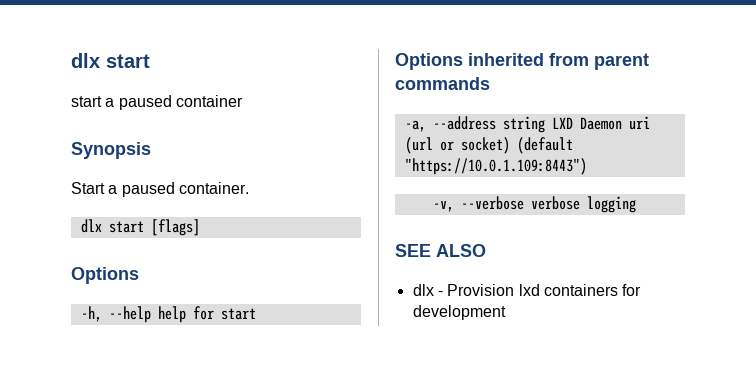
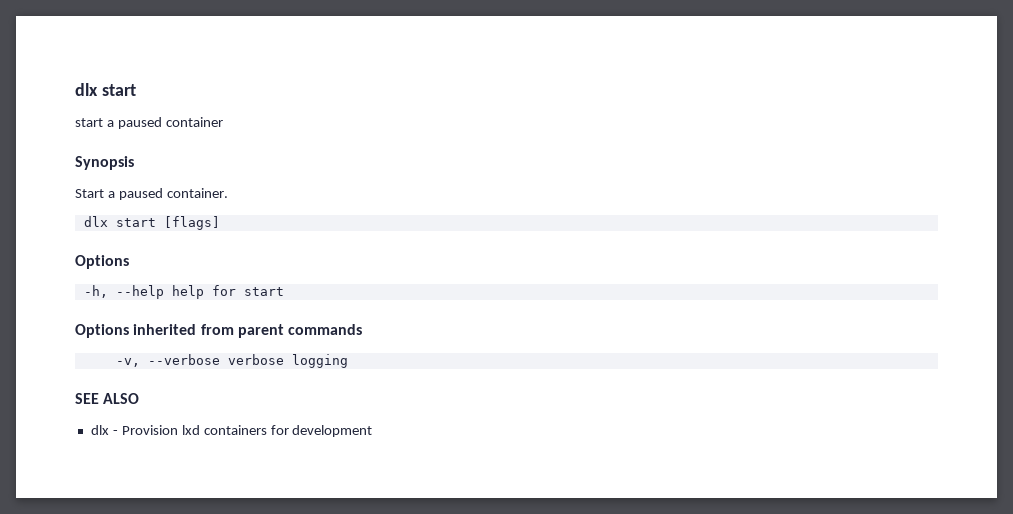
[404,116,650,133] [404,137,573,154] [404,158,587,175] // -a, --address string LXD Daemon uri (url or socket) (default "https://10.0.1.109:8443") -> (363, 329) none

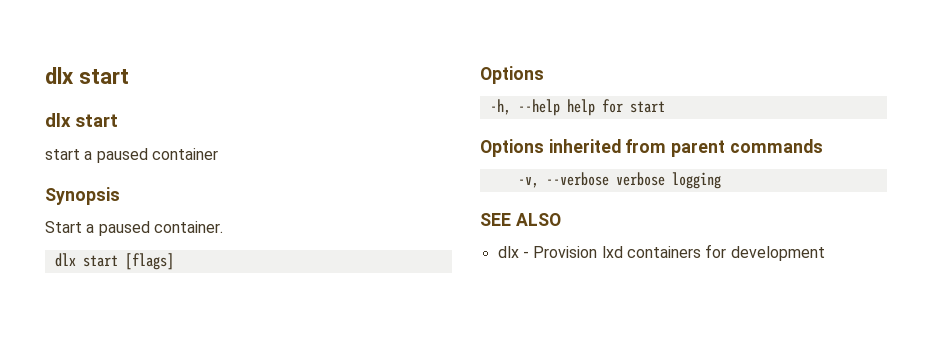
[75,83,136,96] dlx start -> [45,67,129,84] [45,113,118,127] dlx start // dlx start

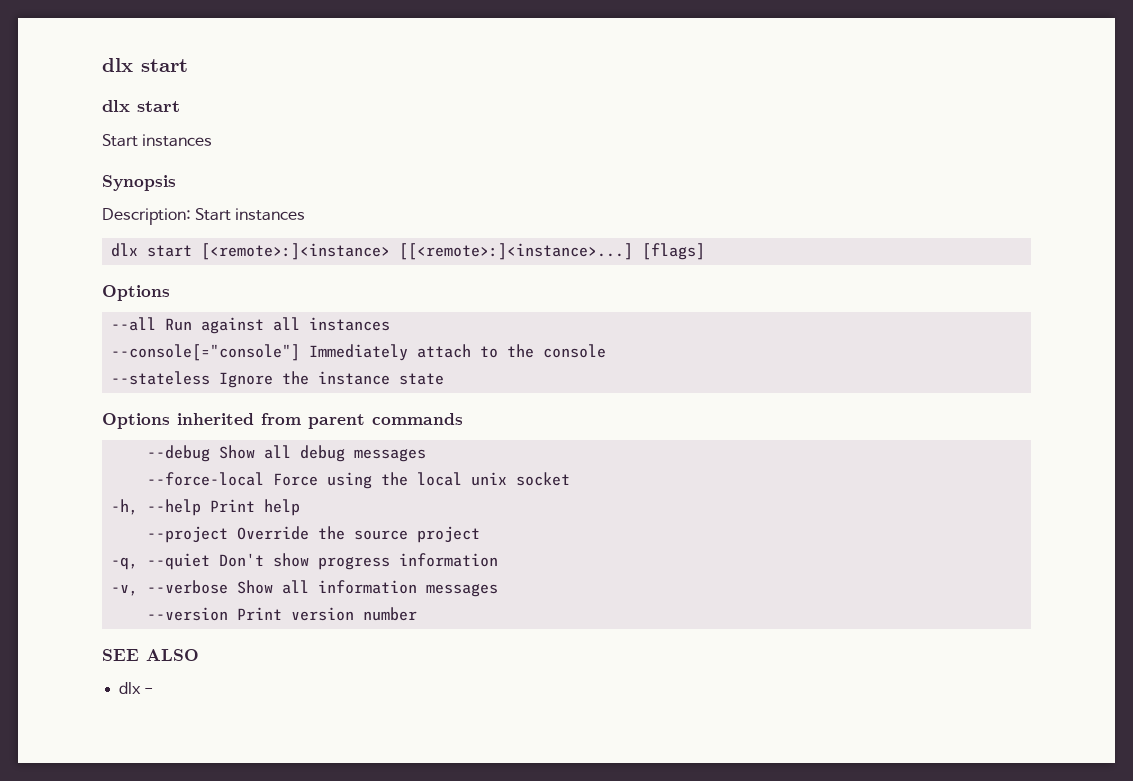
[45,148,218,163] [45,187,120,205] [45,221,223,236] [54,253,118,267] start a paused container // Synopsis // Start a paused container. // dlx start -> [102,134,213,147] [102,175,176,191] [102,208,306,225] [111,243,634,260] Start instances // Synopsis // Description: Start instances // dlx start [<remote>:]<instance> [[<remote>:]<instance>...]
[489,99,665,116] -h, --help help for start -> [111,317,391,334] [111,344,607,361] [111,371,445,388] --all Run against all instances // --console[="console"] Immediately attach to the console // --stateless Ignore the instance state
[517,172,721,189] -v, --verbose verbose logging -> [147,445,427,462] [147,472,571,489] [111,499,301,516] [147,526,481,543] [111,553,499,570] [111,580,499,597] [147,607,418,621] --debug Show all debug messages // --force-local Force using the local unix socket // -h, --help Print help // --project Override the source project // -q, --quiet Don't show progress information // -v, --verbose Show all information messages // --version Print version number
[533,244,825,261] Provision lxd containers for development -> (154, 691) none

